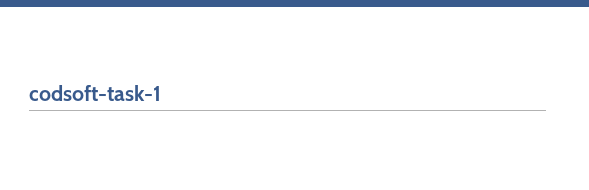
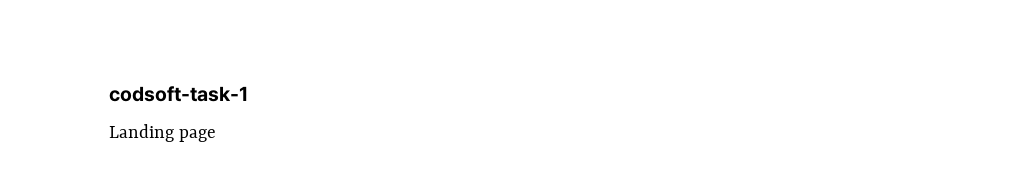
(161, 93) none -> [109,124,217,142] // Landing page

